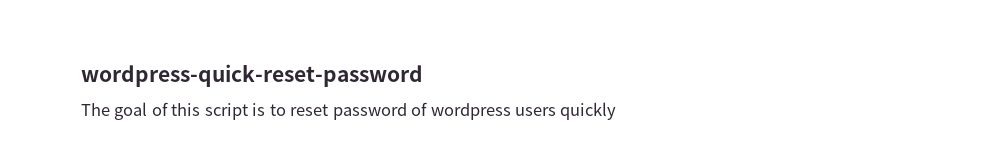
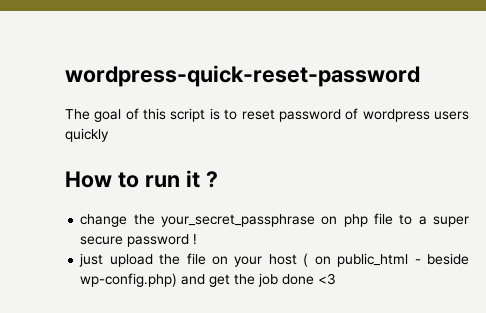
(617, 111) none -> [65,170,218,188] [80,213,469,227] [80,234,198,247] [79,253,470,267] [80,273,337,287] // How to run it ? // change the your_secret_passphrase on php file to a super secure password ! // just upload the file on your host ( on public_html - beside wp-config.php) and get the job done <3

